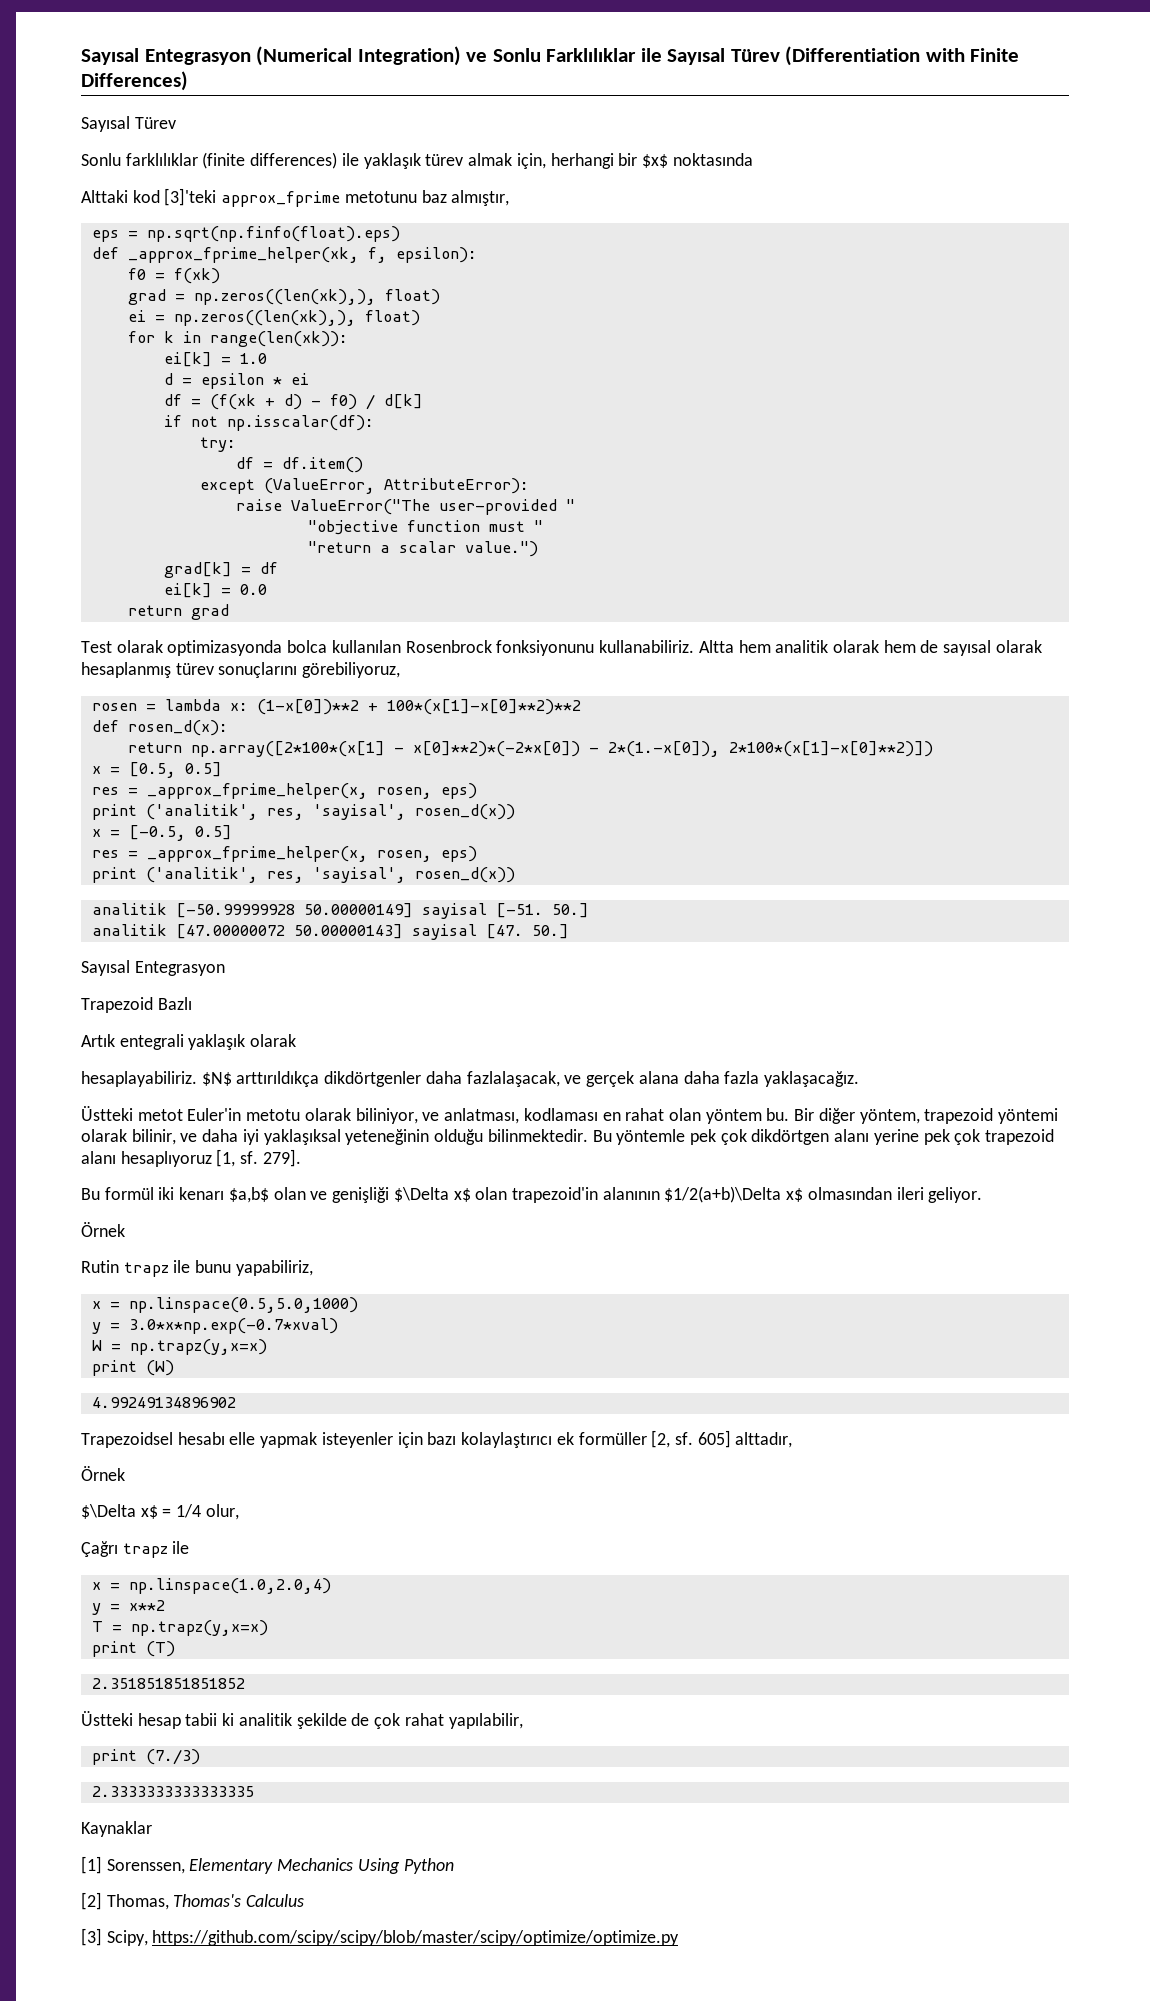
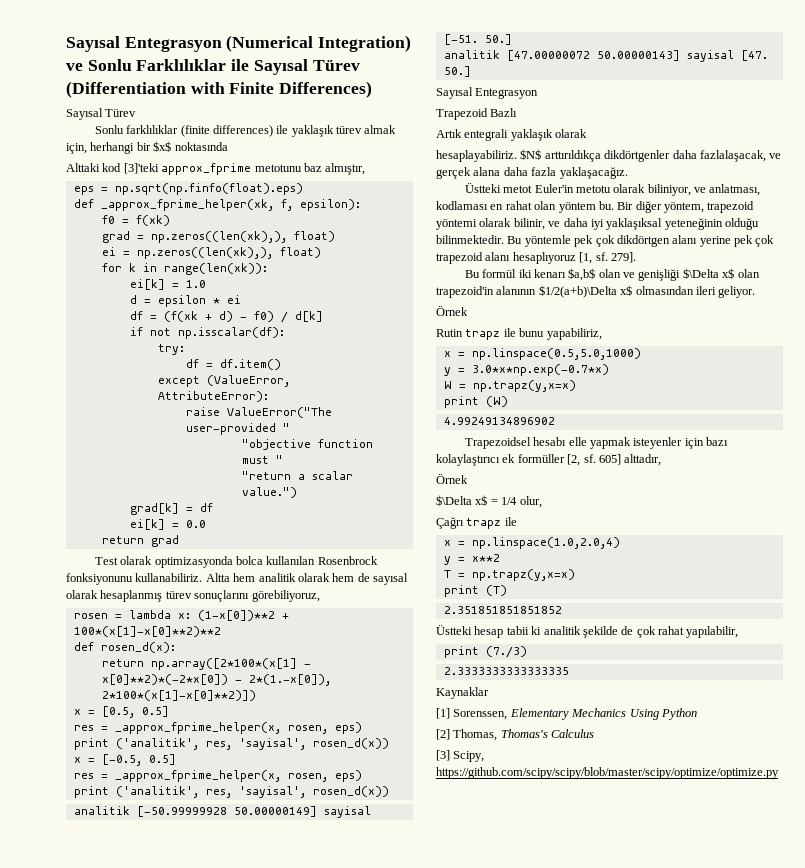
[128,1318,338,1334] 3.0*x*np.exp(-0.7*xval) -> [471,364,609,376] 3.0*x*np.exp(-0.7*x)

